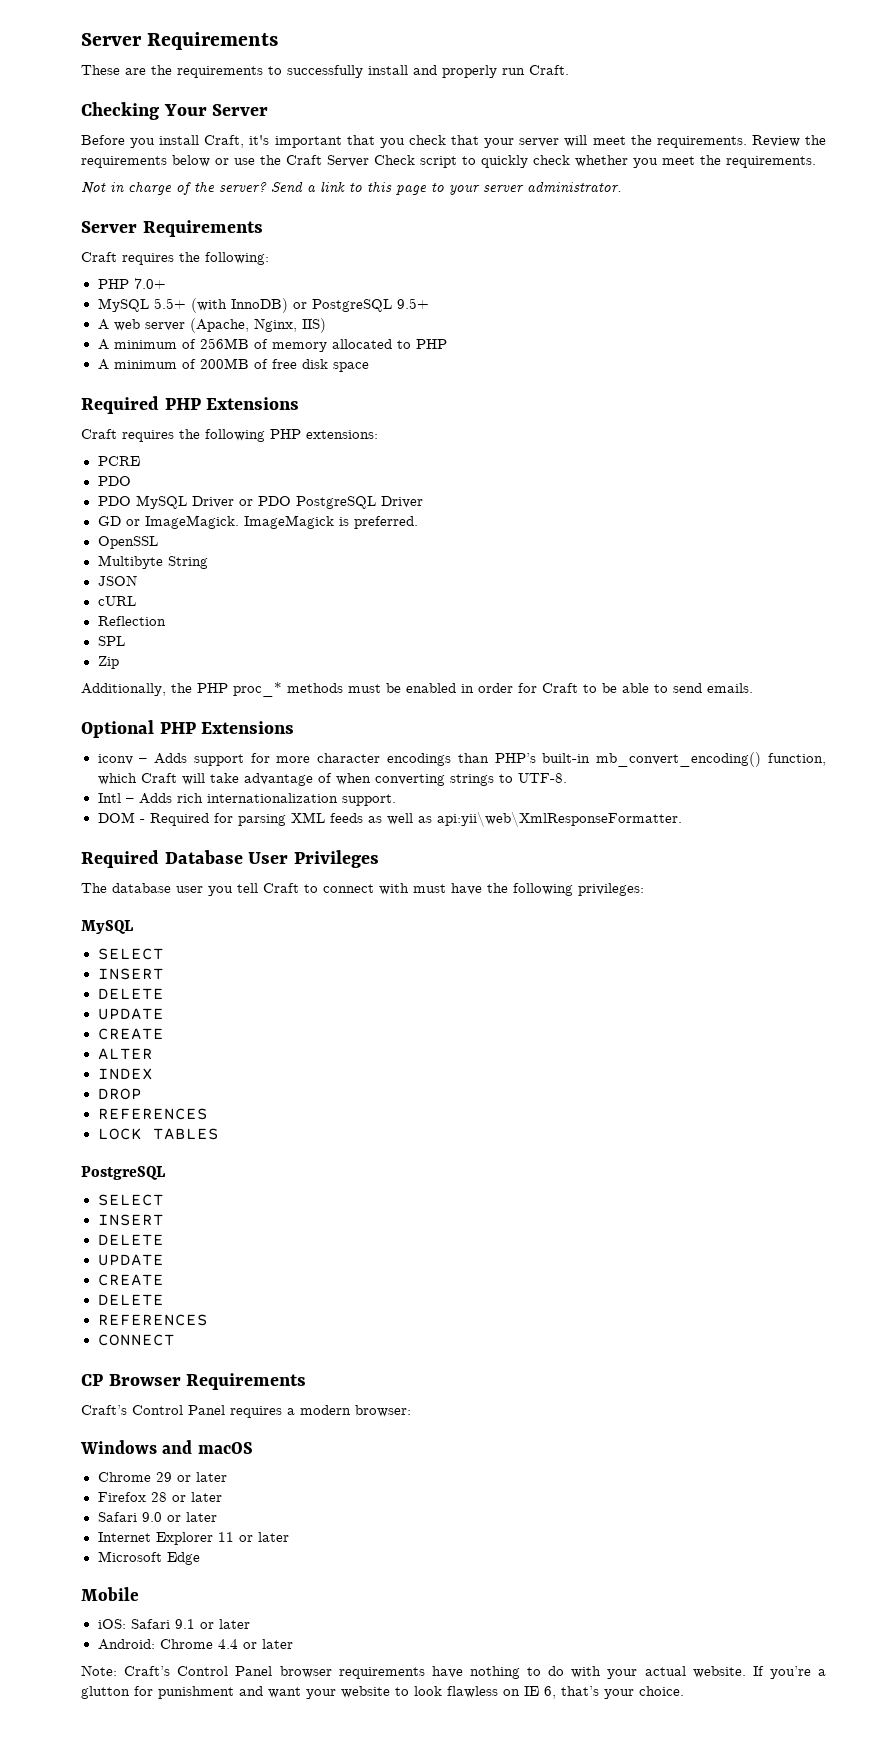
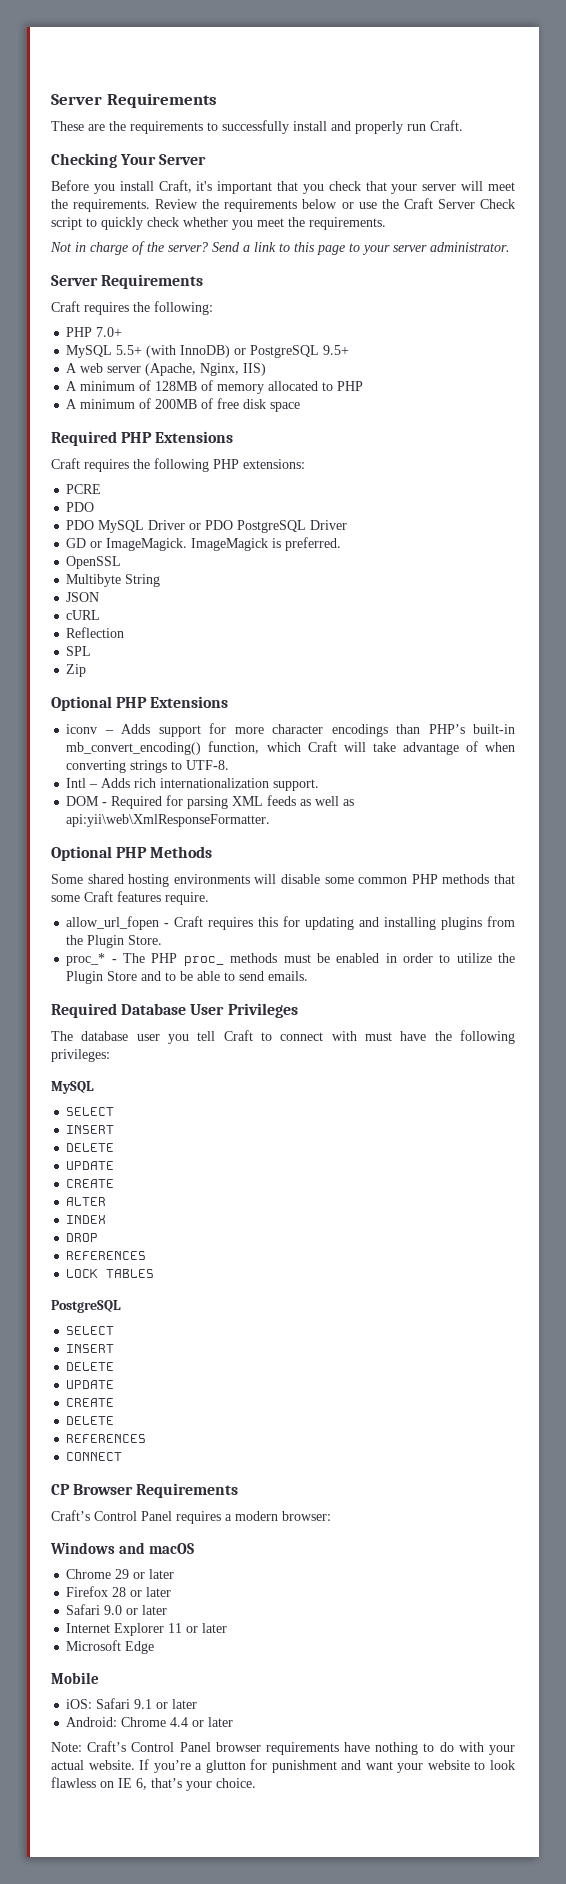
[199,338,249,349] 256MB -> [155,381,198,391] 128MB
[81,682,753,697] // Additionally, the PHP proc_* methods must be enabled in order for Craft to be able to send emails. -> (87, 670) none
(682, 819) none -> [51,846,213,861] [51,874,516,887] [51,891,209,905] [66,916,515,930] [66,935,163,948] [66,953,516,966] [66,971,309,984] // Optional PHP Methods // Some shared hosting environments will disable some common PHP methods that some Craft features require. // allow_url_fopen - Craft requires this for updating and installing plugins from the Plugin Store. // proc_* - The PHP proc_ methods must be enabled in order to utilize the Plugin Store and to be able to send emails.

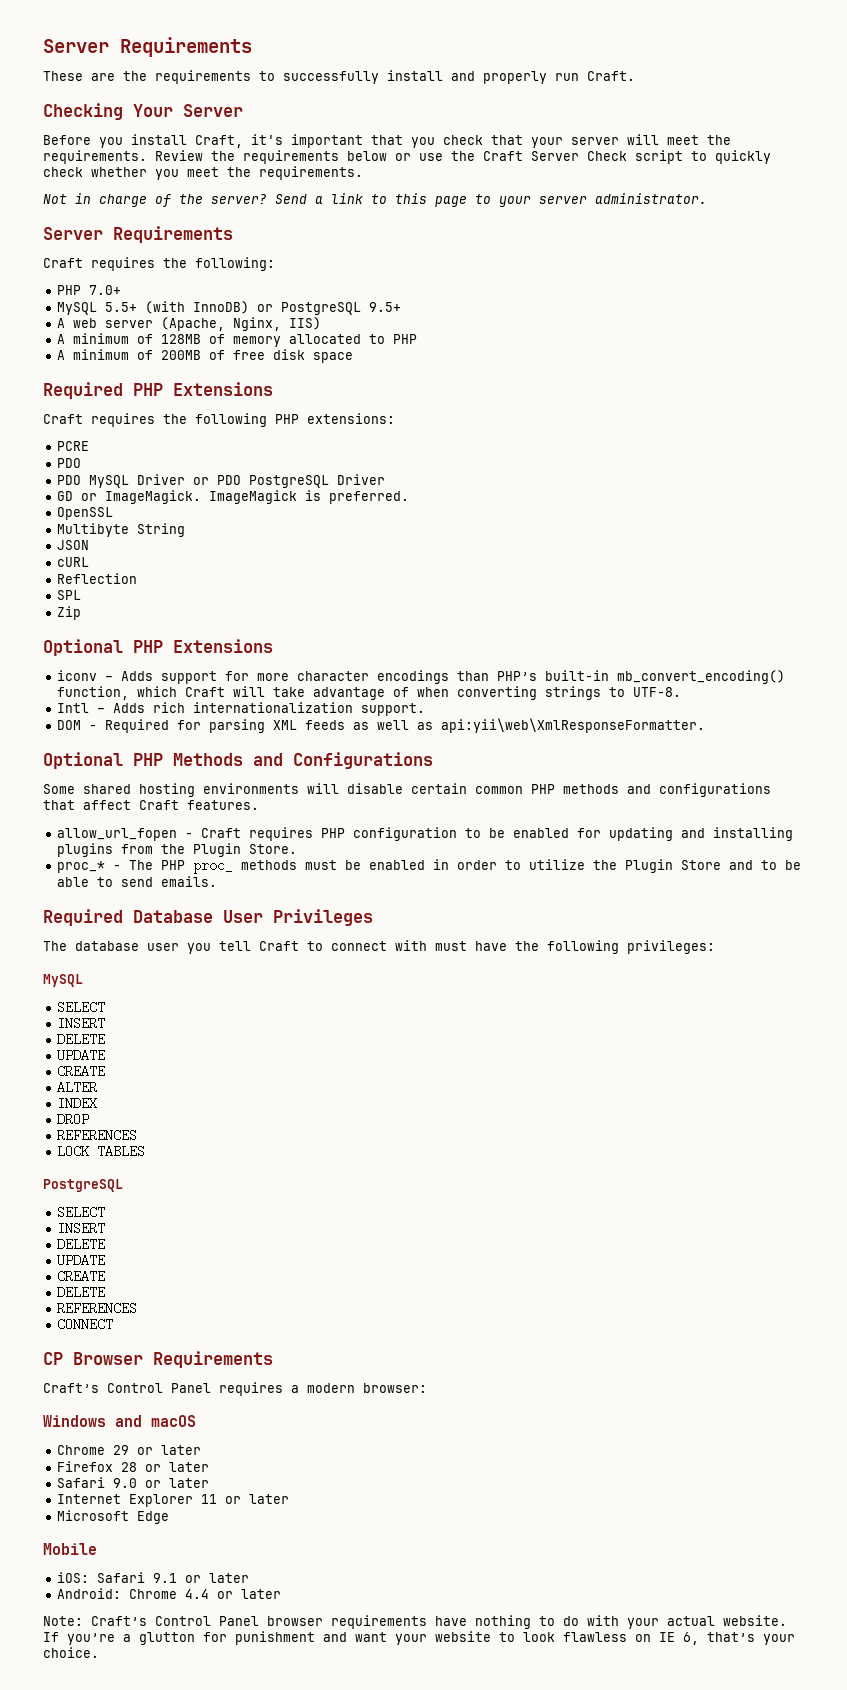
(213, 852) none -> [253,752,433,769] and Configurations
[324,877,354,884] some -> [411,783,467,794] certain
[494,874,516,884] [51,891,209,905] that some Craft features require. -> [627,783,771,797] [43,800,259,810] and configurations that affect Craft features.
[258,917,279,927] this -> [321,827,570,841] PHP configuration to be enabled

